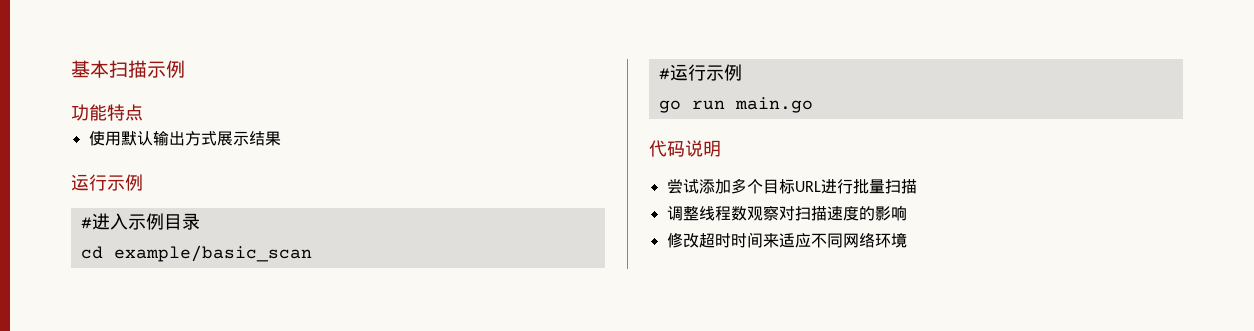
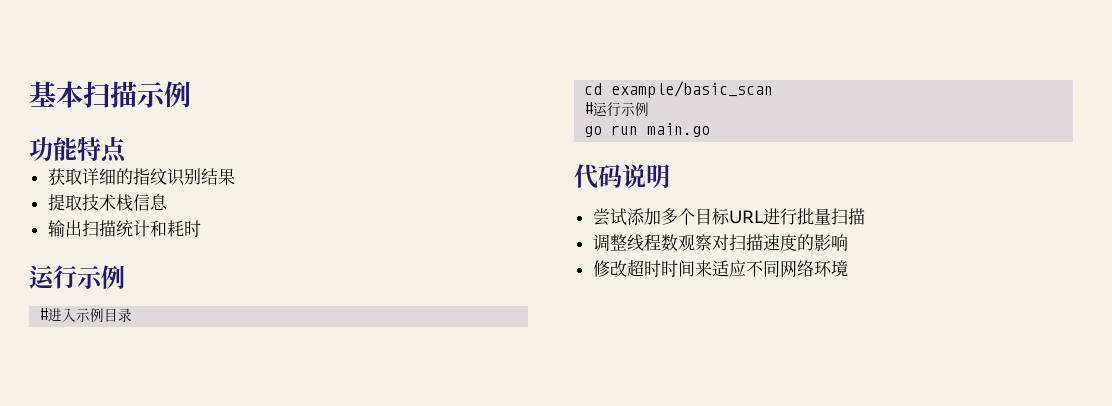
[88,131,281,146] 使用默认输出方式展示结果 -> [47,168,235,186] [47,194,168,211] [47,220,201,237] 获取详细的指纹识别结果 // 提取技术栈信息 // 输出扫描统计和耗时

